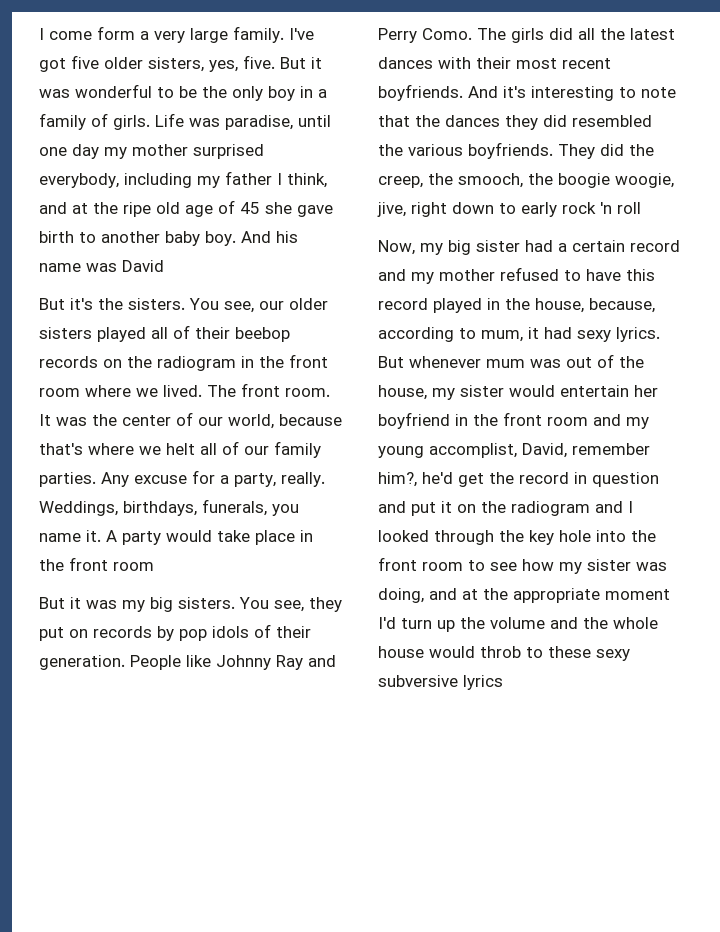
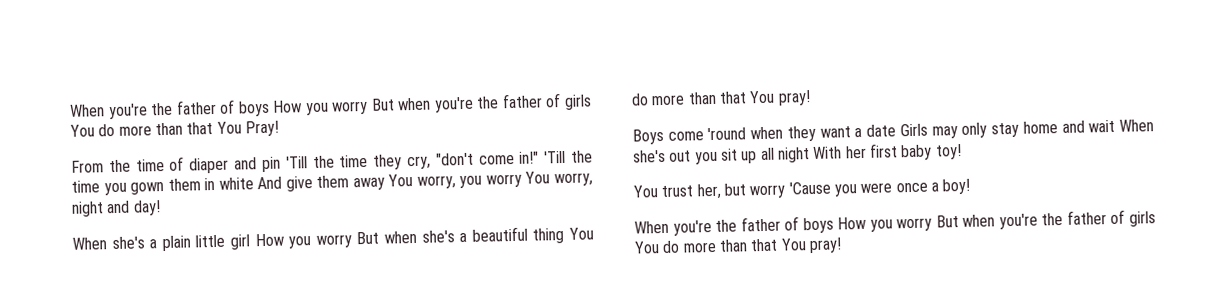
[39,26,314,43] [39,55,322,72] [39,84,327,101] [39,113,331,130] [39,144,264,159] [39,171,327,188] [39,200,333,217] [39,231,298,246] [39,260,164,272] [39,298,328,313] [39,325,290,342] [39,354,328,371] [39,383,330,397] [39,412,342,429] [39,441,321,458] [39,470,325,487] [39,499,299,516] [39,530,313,545] [39,557,154,571] [39,597,342,612] [39,624,311,641] [39,655,336,670] [378,28,675,43] [378,57,611,69] [378,84,676,101] [378,115,652,130] [378,142,654,159] [378,173,674,188] [377,202,641,217] [378,240,680,255] [378,267,655,284] [378,298,655,313] [378,327,660,342] [378,354,644,368] [378,385,658,400] [378,412,649,429] [378,443,650,458] [378,472,659,487] [378,501,633,516] [378,530,656,545] [378,557,667,574] [378,588,670,603] [378,617,658,632] [378,646,630,661] [378,675,503,690] I come form a very large family. I've got five older sisters, yes, five. But it was wonderful to be the only boy in a family of girls. Life was paradise, until one day my mother surprised everybody, including my father I think, and at the ripe old age of 45 she gave birth to another baby boy. And his name was David // But it's the sisters. You see, our older sisters played all of their beebop records on the radiogram in the front room where we lived. The front room. It was the center of our world, because that's where we helt all of our family parties. Any excuse for a party, really. Weddings, birthdays, funerals, you name it. A party would take place in the front room // But it was my big sisters. You see, they put on records by pop idols of their generation. People like Johnny Ray and Perry Como. The girls did all the latest dances with their most recent boyfriends. And it's interesting to note that the dances they did resembled the various boyfriends. They did the creep, the smooch, the boogie woogie, jive, right down to early rock 'n roll // Now, my big sister had a certain record and my mother refused to have this record played in the house, because, according to mum, it had sexy lyrics. But whenever mum was out of the house, my sister would entertain her boyfriend in the front room and my young accomplist, David, remember him?, he'd get the record in question and put it on the radiogram and I looked through the key hole into the front room to see how my sister was doing, and at the appropriate moment I'd turn up the volume and the whole house would throb to these sexy subversive lyrics -> [69,93,593,120] [70,120,279,137] [71,150,593,174] [71,171,594,196] [71,200,161,217] [72,226,595,252] [631,90,811,106] [632,119,1155,145] [633,143,962,165] [633,178,971,200] [634,209,1157,236] [634,237,842,254] When you're the father of boys How you worry But when you're the father of girls You do more than that You Pray! // From the time of diaper and pin 'Till the time they cry, "don't come in!" 'Till the time you gown them in white And give them away You worry, you worry You worry, night and day! // When she's a plain little girl How you worry But when she's a beautiful thing You do more than that You pray! // Boys come 'round when they want a date Girls may only stay home and wait When she's out you sit up all night With her first baby toy! // You trust her, but worry 'Cause you were once a boy! // When you're the father of boys How you worry But when you're the father of girls You do more than that You pray!

